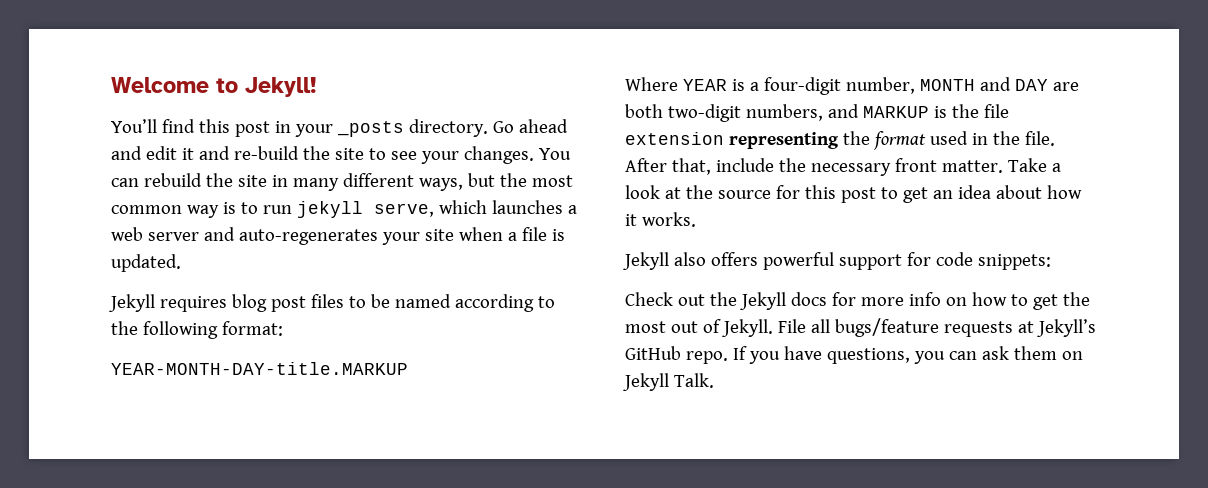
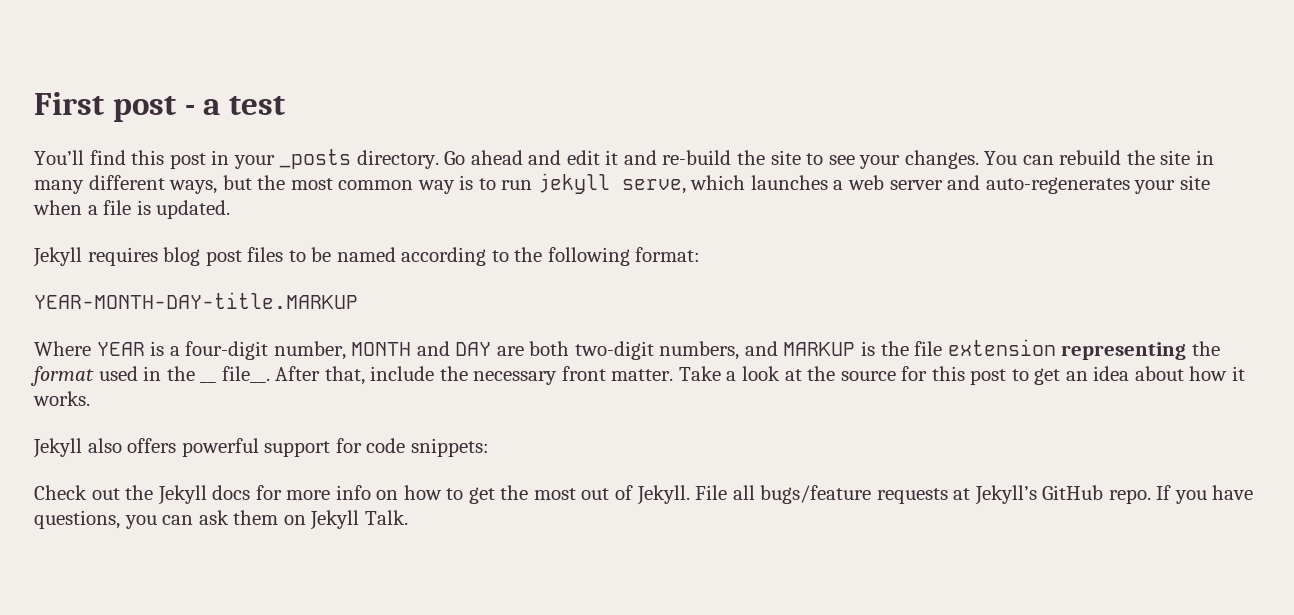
[111,77,317,97] Welcome to Jekyll! -> [34,92,286,122] First post - a test
[1024,131,1055,146] file. -> [200,366,270,383] __ file__.

